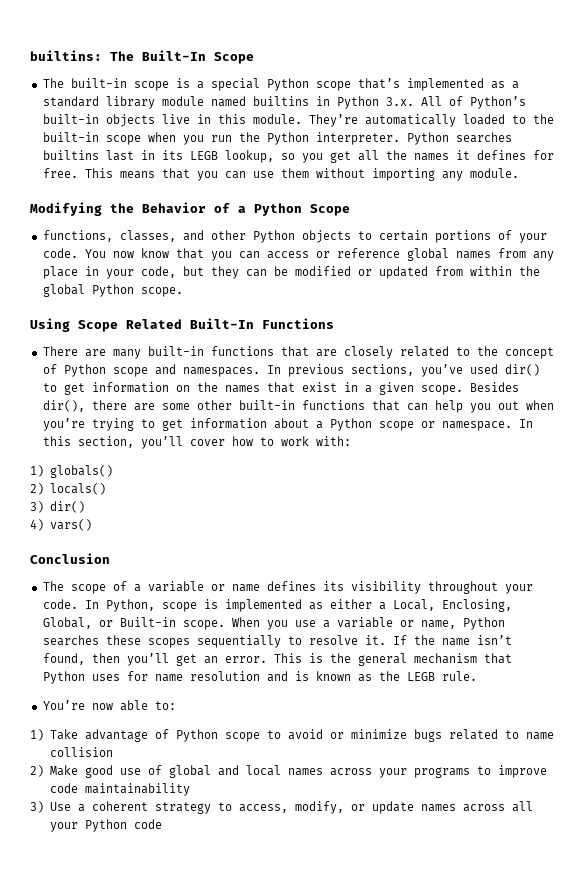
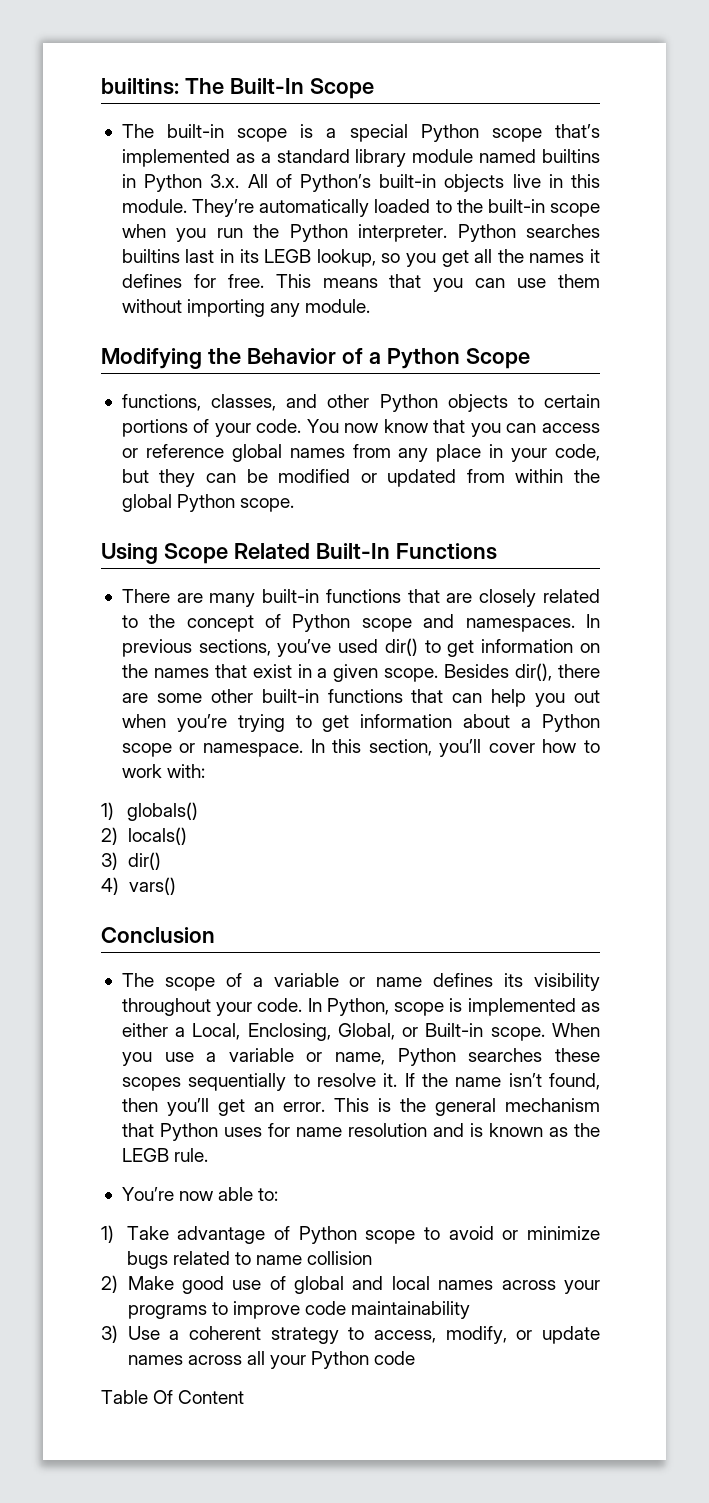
(162, 824) none -> [101,1390,245,1404] // Table Of Content

